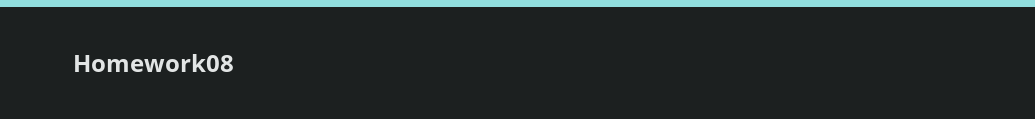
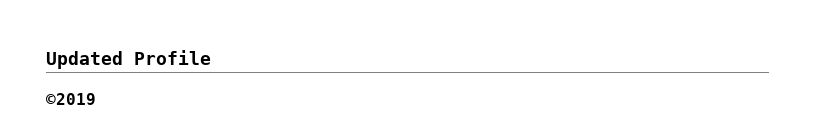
[73,54,234,72] Homework08 -> [46,50,211,69] [46,93,96,105] Updated Profile // ©2019

